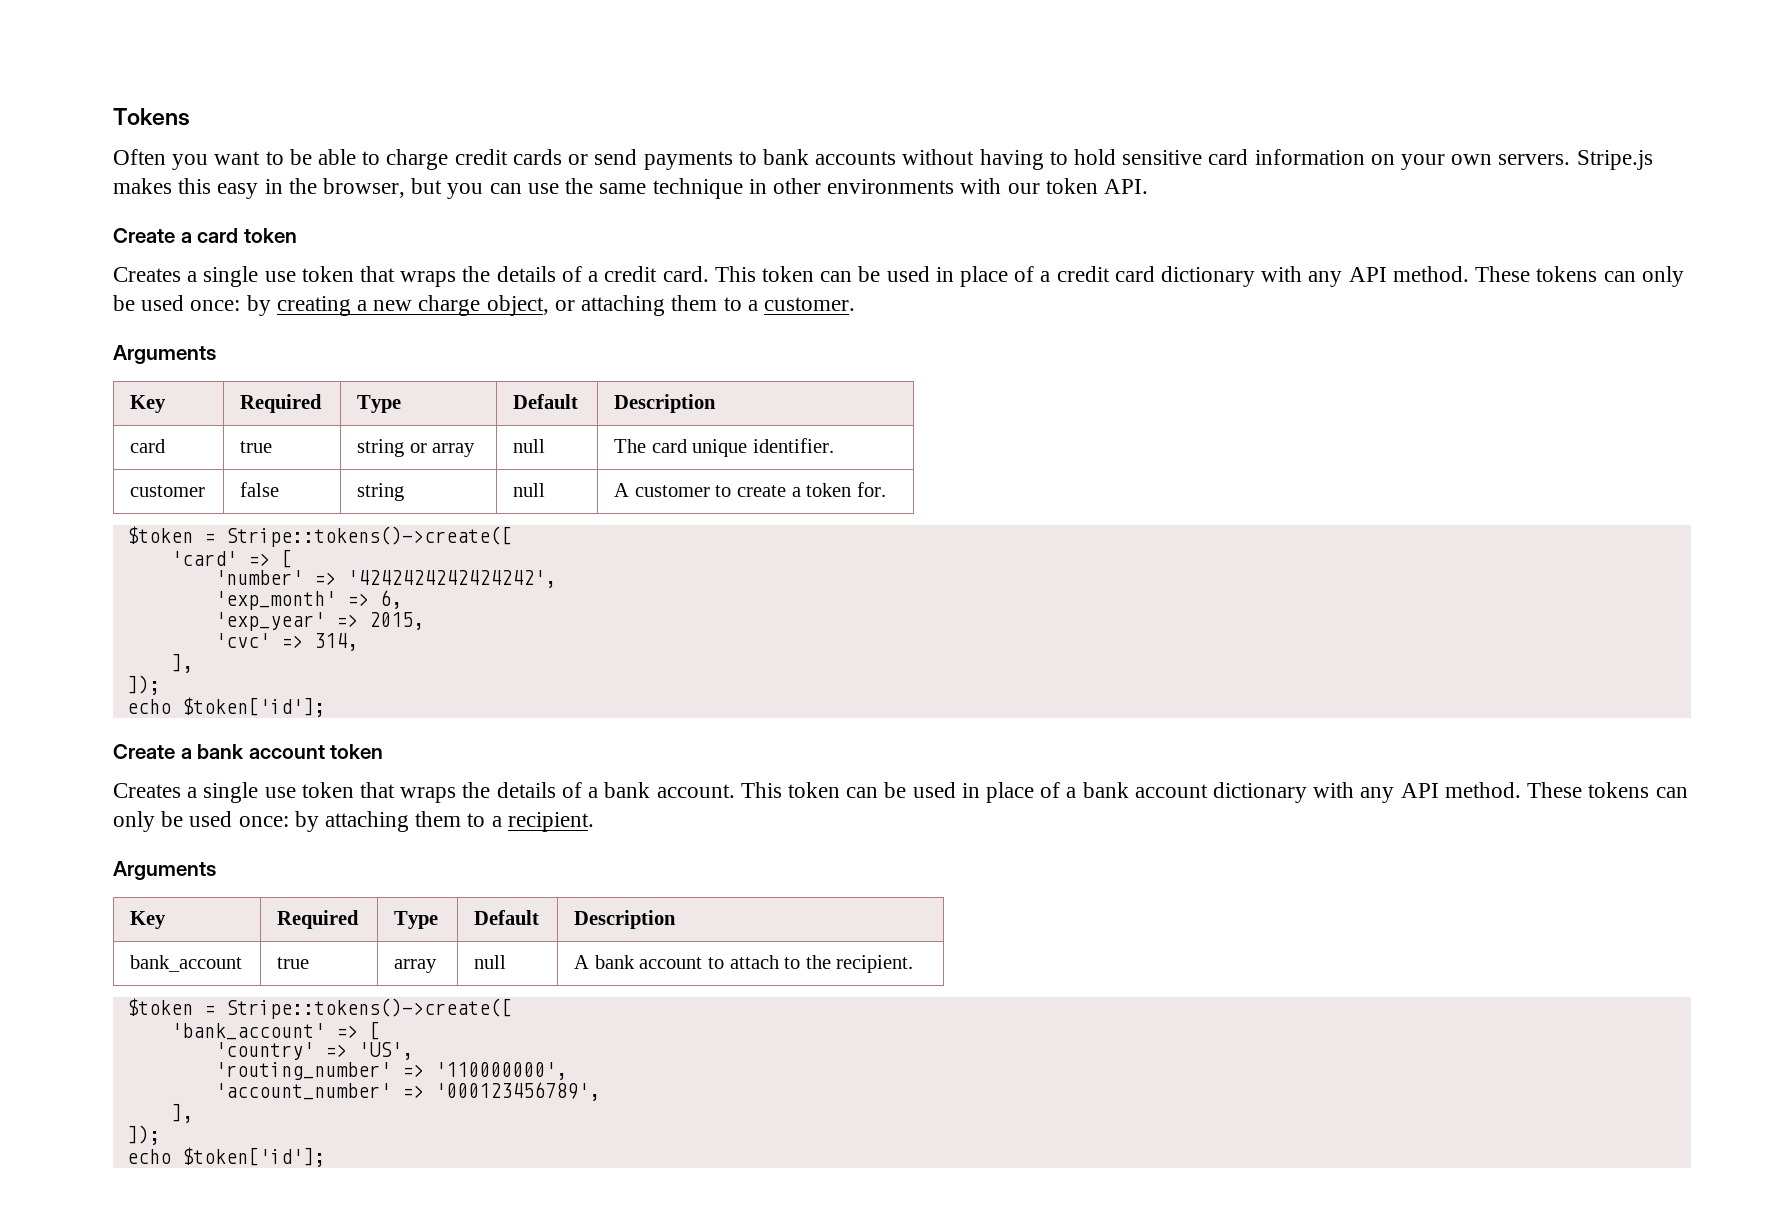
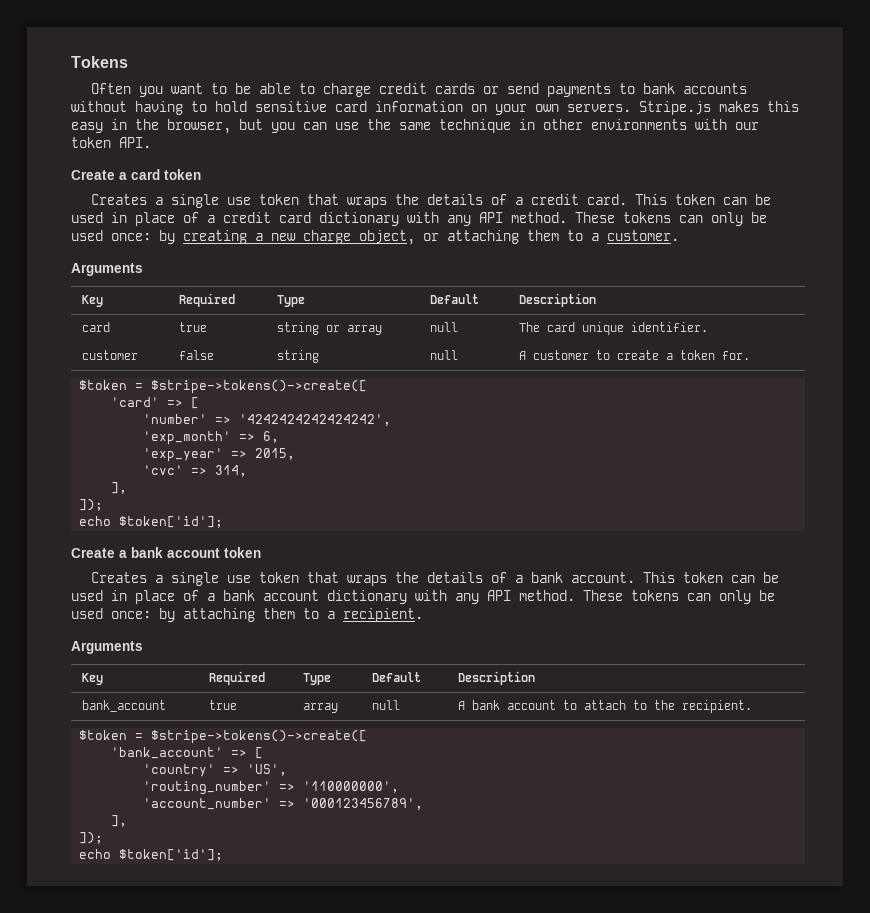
[225,526,512,547] Stripe::tokens()->create([ -> [151,380,368,394] $stripe->tokens()->create([
[225,998,512,1019] Stripe::tokens()->create([ -> [151,730,368,744] $stripe->tokens()->create([

